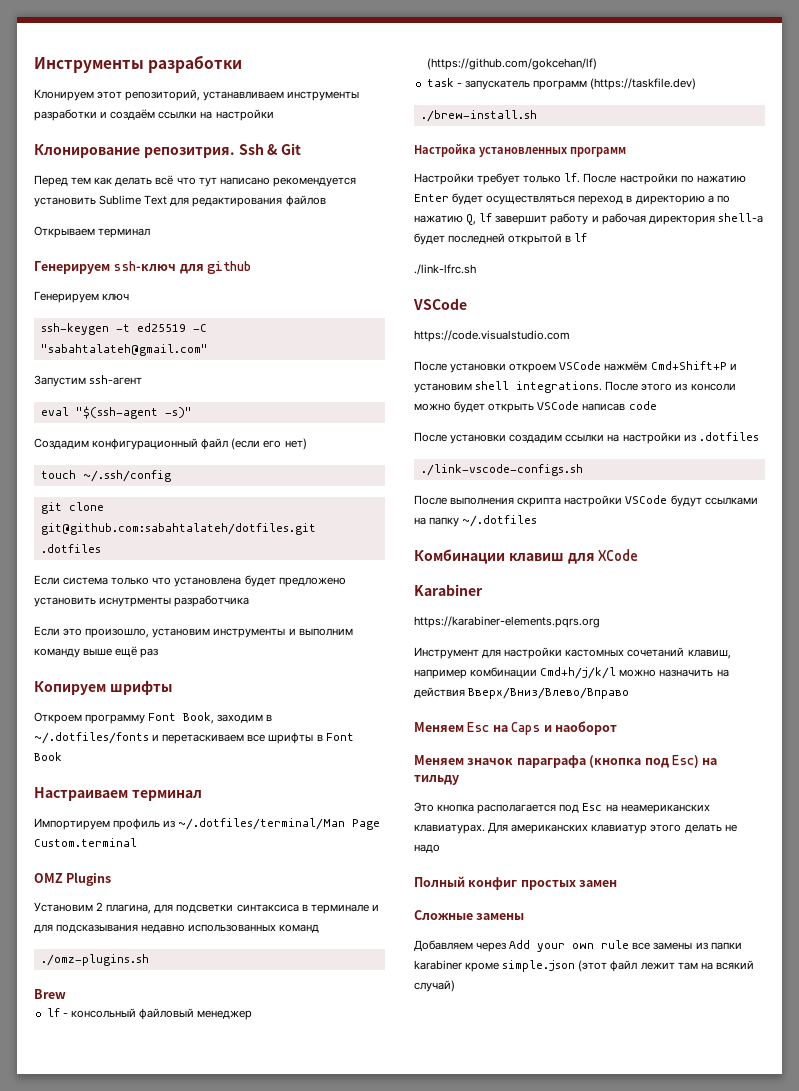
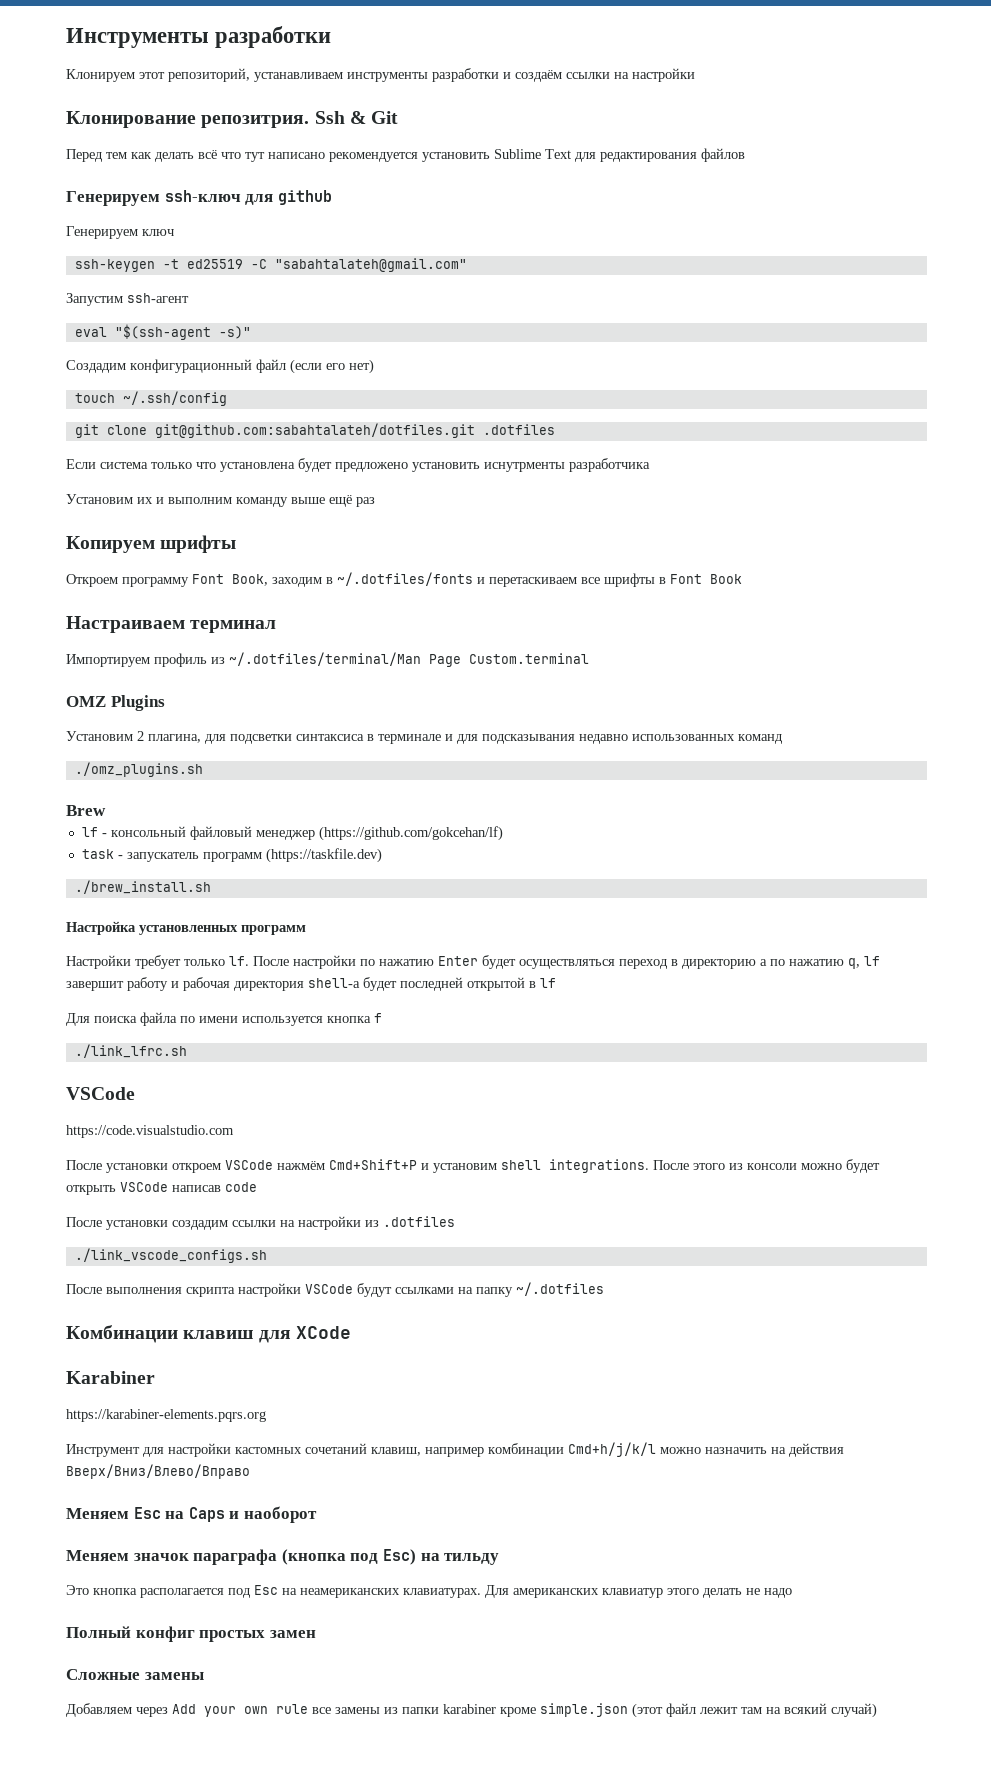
[34,226,151,238] // Открываем терминал -> (745, 155) none
[34,626,286,638] Если это произошло, установим инструменты -> [66,494,153,504] Установим их
[40,954,149,966] ./omz-plugins.sh -> [74,762,203,777] ./omz_plugins.sh
[420,110,537,122] ./brew-install.sh -> [74,880,211,894] ./brew_install.sh
[466,214,477,225] Q, -> [848,958,860,969] q,
[414,264,476,275] ./link-lfrc.sh -> [66,1012,382,1026] [74,1044,187,1058] Для поиска файла по имени используется кнопка f // ./link_lfrc.sh
[420,464,583,476] ./link-vscode-configs.sh -> [74,1248,267,1263] ./link_vscode_configs.sh

